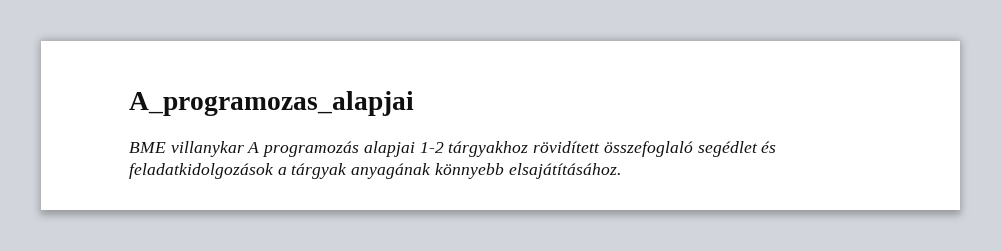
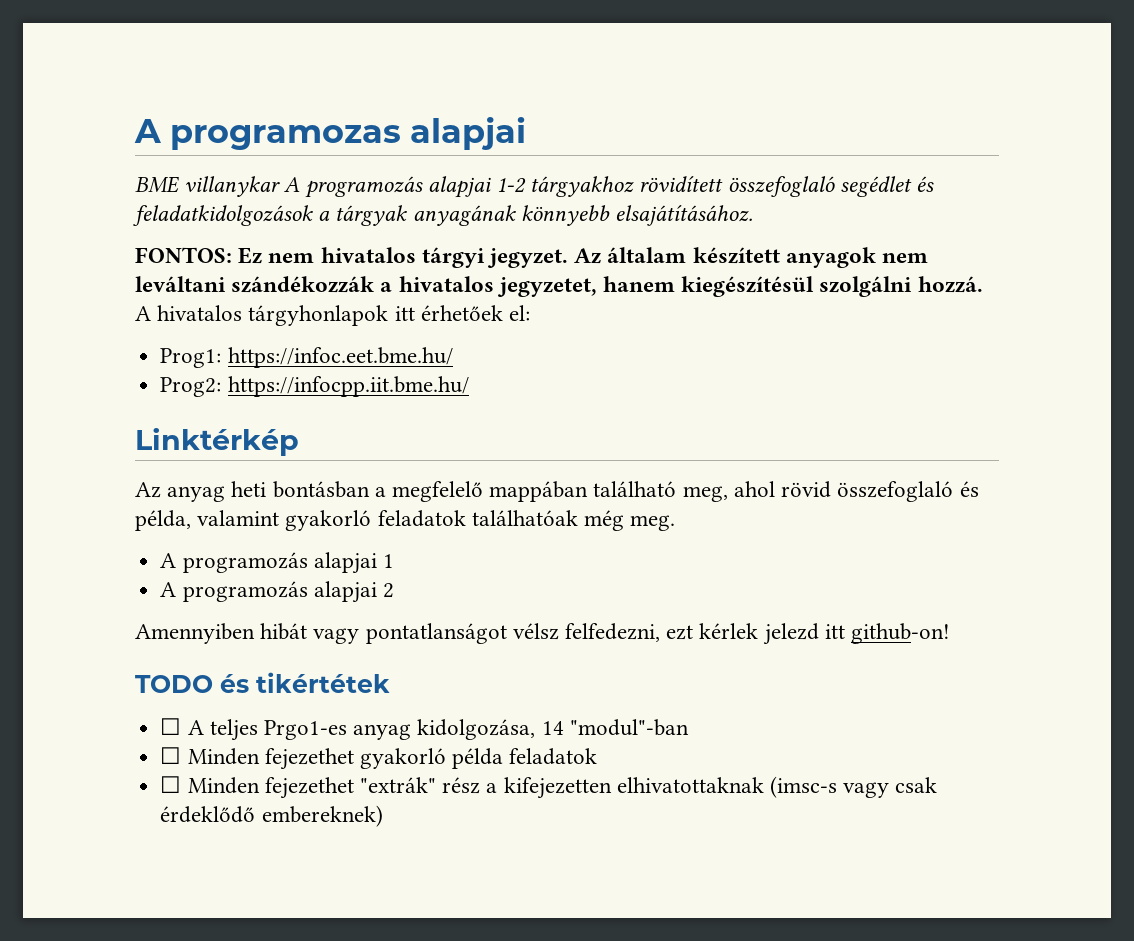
[129,91,414,116] A_programozas_alapjai -> [134,117,527,150] A programozas alapjai
(621, 171) none -> [135,247,929,268] [135,276,983,297] [135,305,531,326] [160,347,453,368] [160,376,469,397] [135,428,299,456] [135,481,979,502] [135,510,676,531] [160,552,394,574] [160,581,394,603] [135,623,951,645] [135,672,390,693] [160,718,689,741] [160,747,598,770] [160,776,938,799] [160,805,383,827] // FONTOS: Ez nem hivatalos tárgyi jegyzet. Az általam készített anyagok nem leváltani szándékozzák a hivatalos jegyzetet, hanem kiegészítésül szolgálni hozzá. A hivatalos tárgyhonlapok itt érhetőek el: // Prog1: https://infoc.eet.bme.hu/ // Prog2: https://infocpp.iit.bme.hu/ // Linktérkép // Az anyag heti bontásban a megfelelő mappában található meg, ahol rövid összefoglaló és példa, valamint gyakorló feladatok találhatóak még meg. // A programozás alapjai 1 // A programozás alapjai 2 // Amennyiben hibát vagy pontatlanságot vélsz felfedezni, ezt kérlek jelezd itt github-on! // TODO és tikértétek // ☐ A teljes Prgo1-es anyag kidolgozása, 14 "modul"-ban // ☐ Minden fejezethet gyakorló példa feladatok // ☐ Minden fejezethet "extrák" rész a kifejezetten elhivatottaknak (imsc-s vagy csak érdeklődő embereknek)

